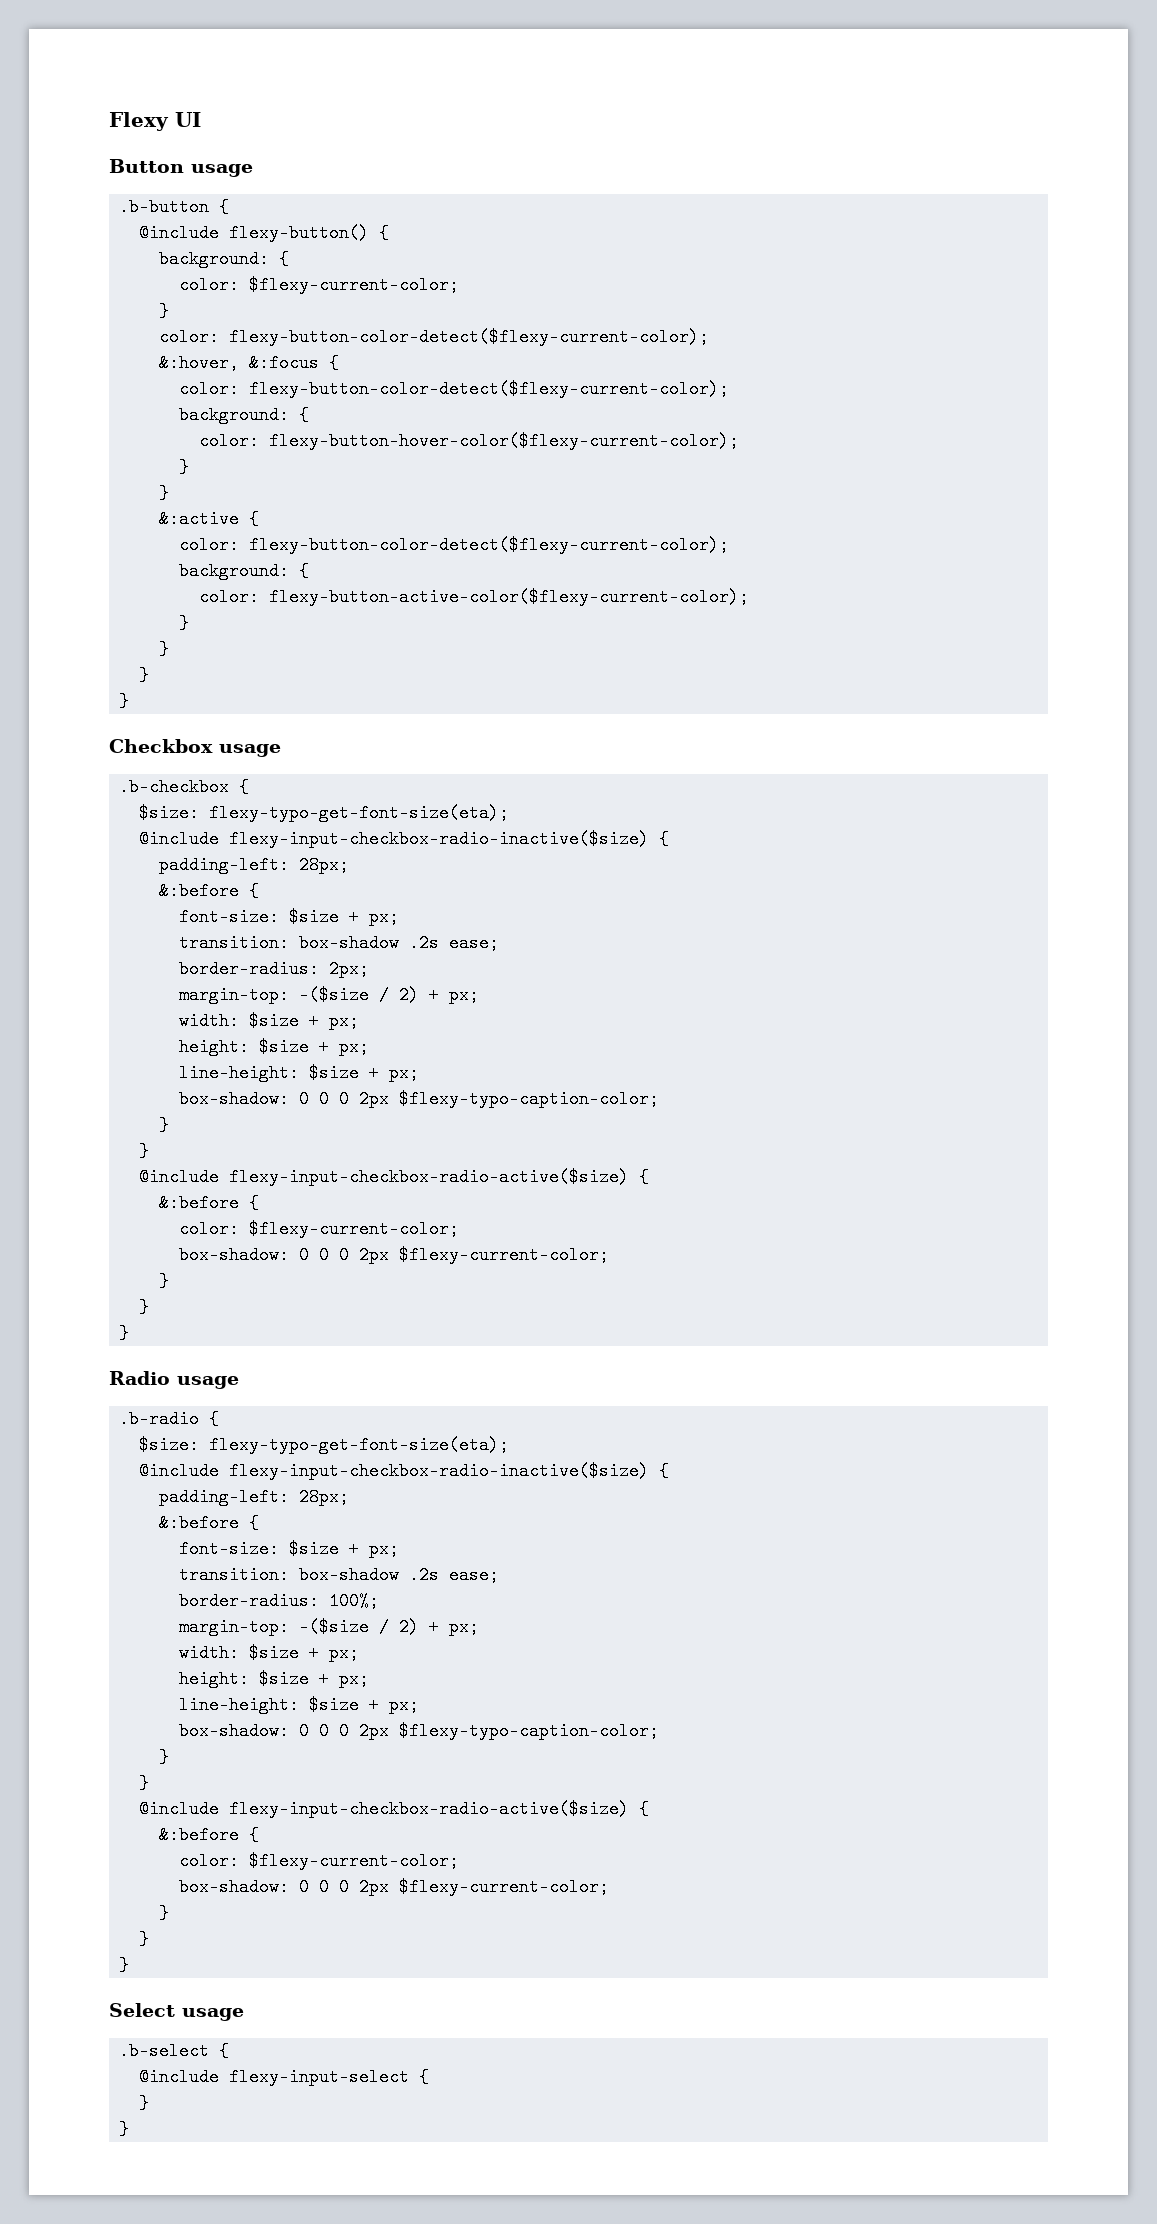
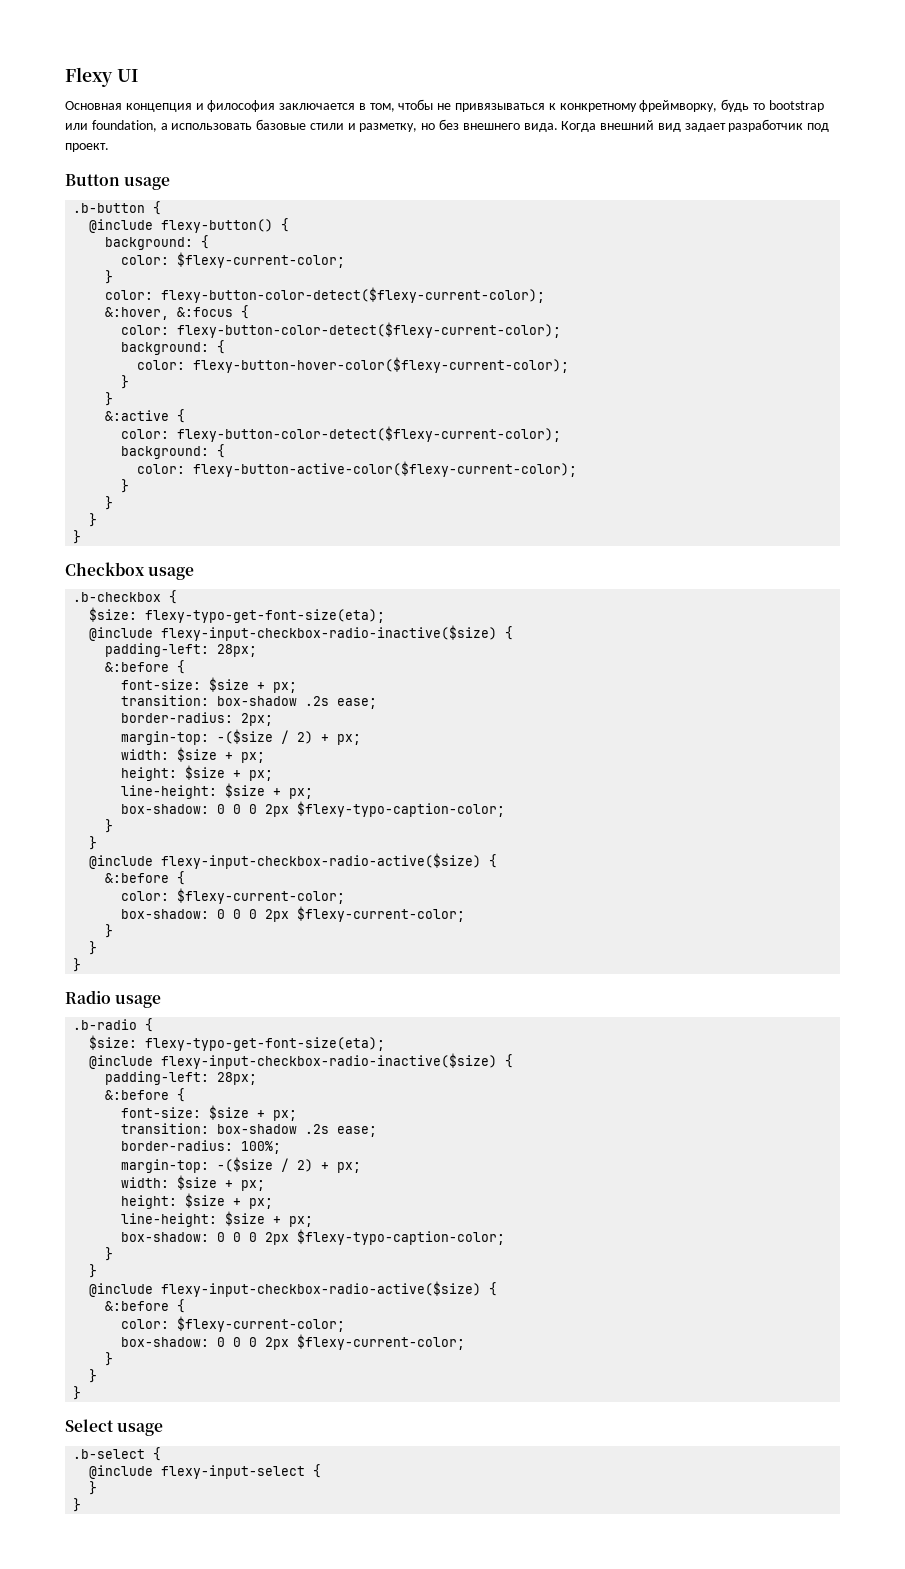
(201, 119) none -> [65,99,824,112] [65,119,830,132] [65,143,109,152] // Основная концепция и философия заключается в том, чтобы не привязываться к конкретному фреймворку, будь то bootstrap или foundation, а использовать базовые стили и разметку, но без внешнего вида. Когда внешний вид задает разработчик под проект.

